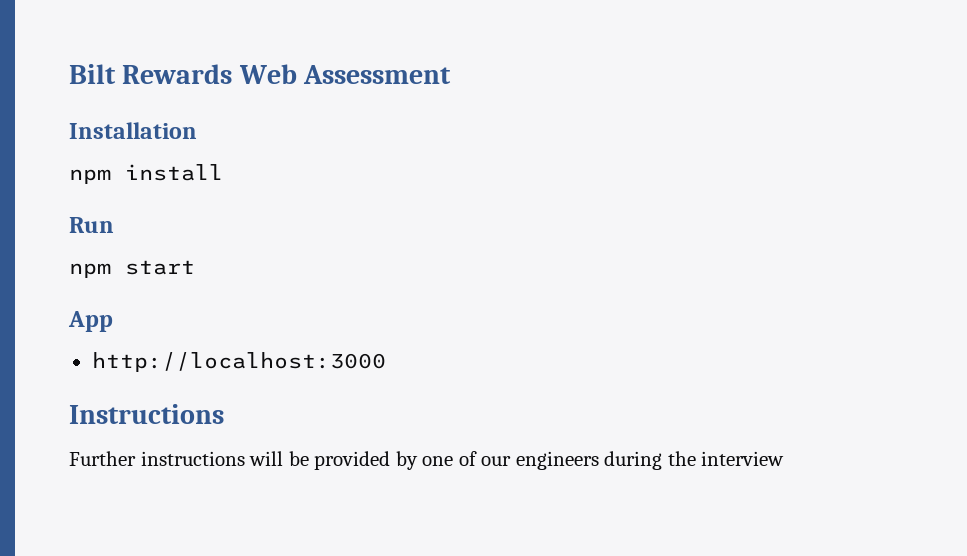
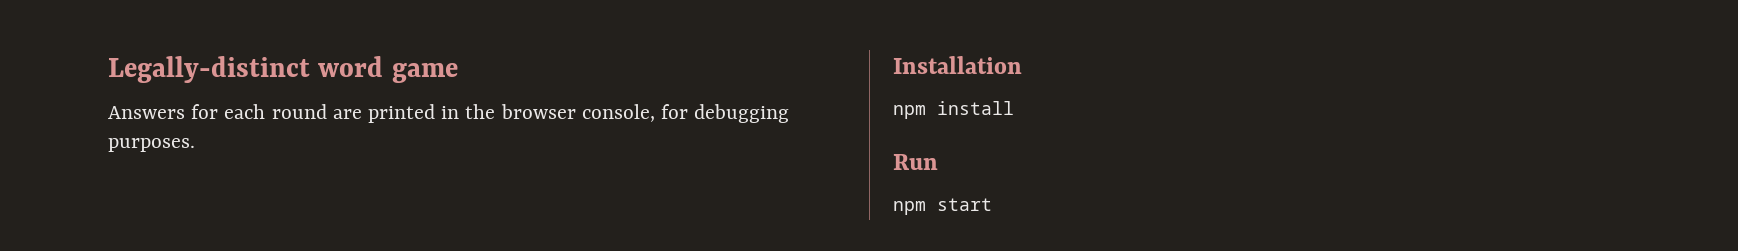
[69,64,452,84] Bilt Rewards Web Assessment -> [108,56,458,83] [108,104,790,123] [108,138,195,152] Legally-distinct word game // Answers for each round are printed in the browser console, for debugging purposes.
[68,311,113,332] [91,352,386,372] [69,404,224,424] [69,451,785,470] // App // http://localhost:3000 // Instructions // Further instructions will be provided by one of our engineers during the interview -> (992, 204) none

